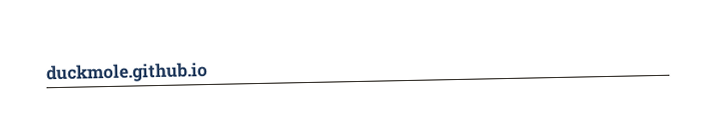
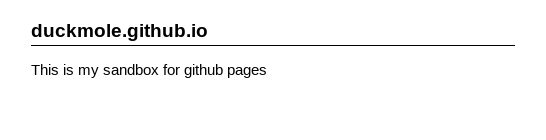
(208, 73) none -> [31,64,268,78] // This is my sandbox for github pages

